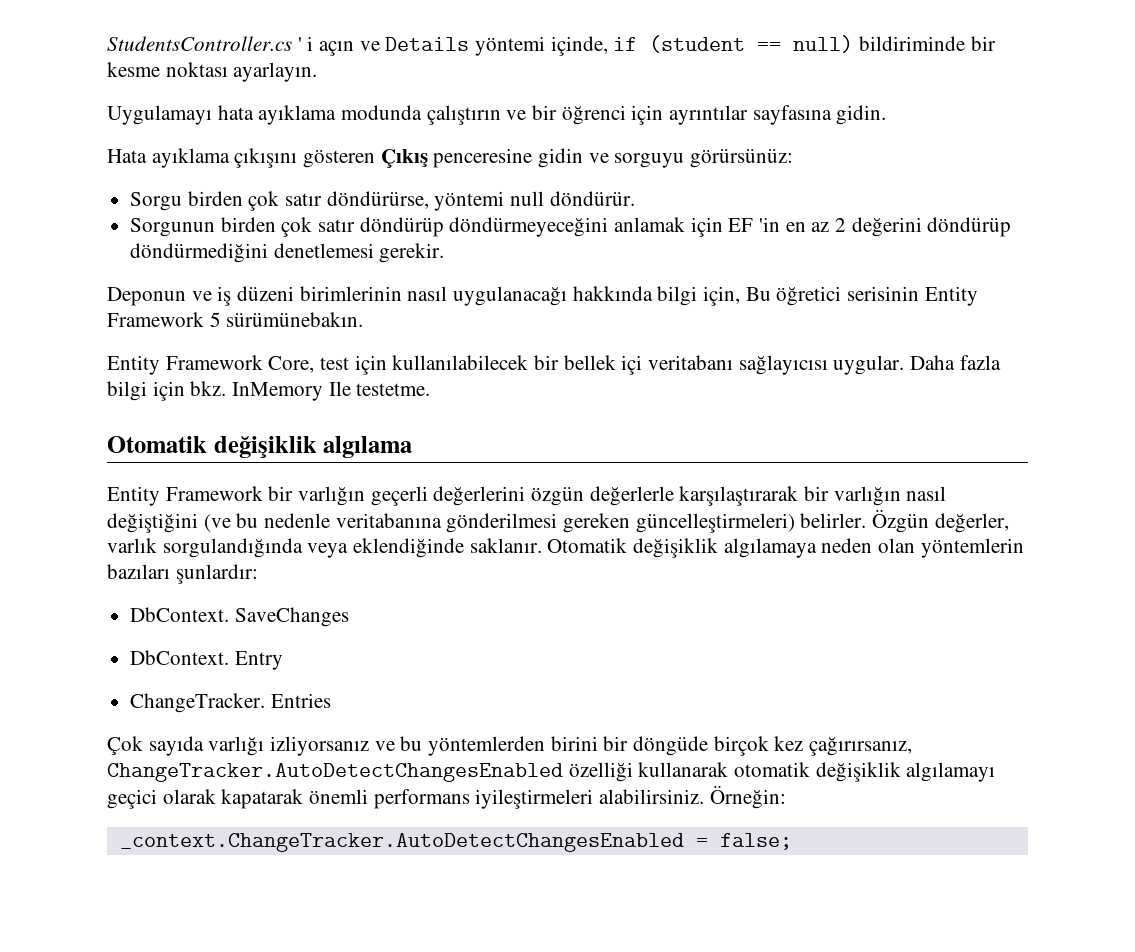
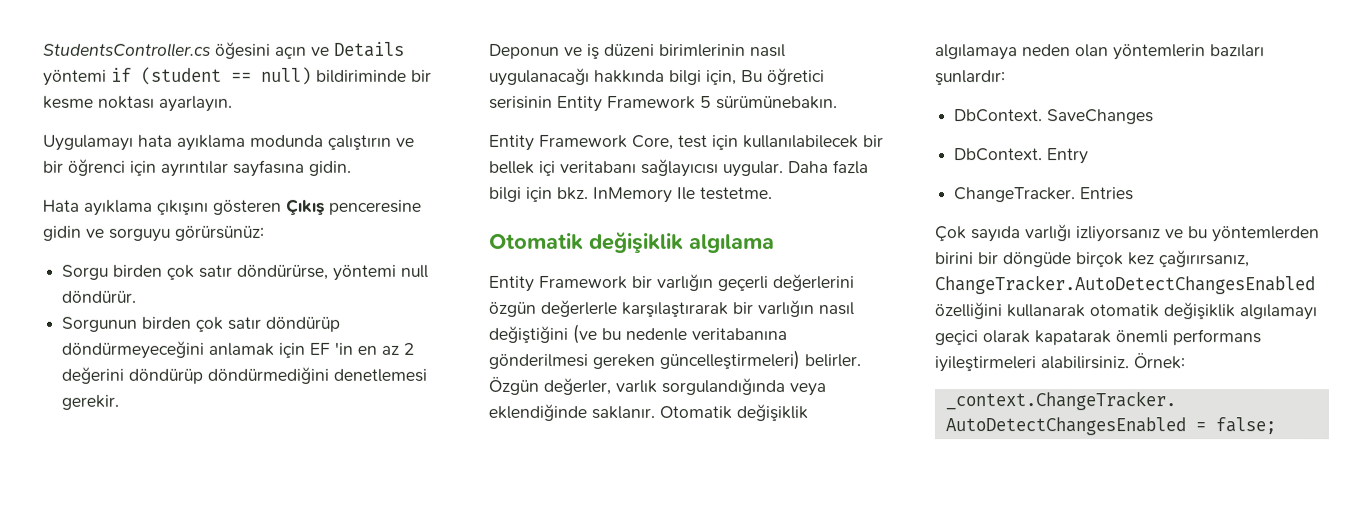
[297,36,314,51] ' i -> [215,41,271,59] öğesini
[550,36,608,56] içinde, -> (107, 77) none
[568,762,633,782] özelliği -> [934,302,1002,320] özelliğini
[709,785,786,809] Örneğin: -> [1133,353,1185,370] Örnek:

